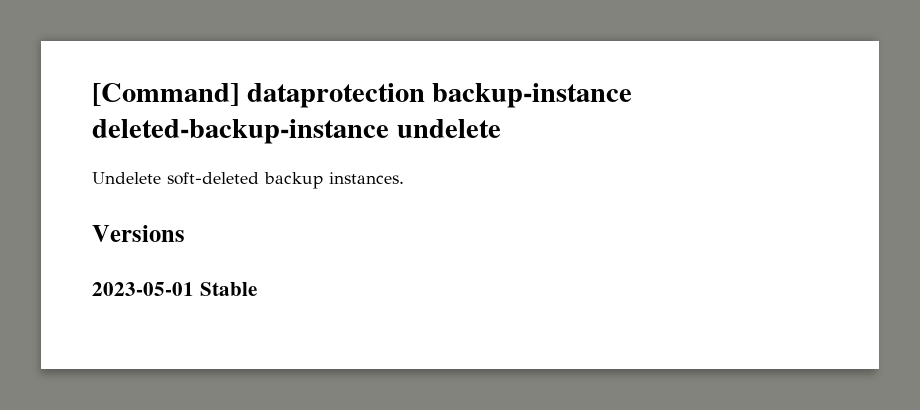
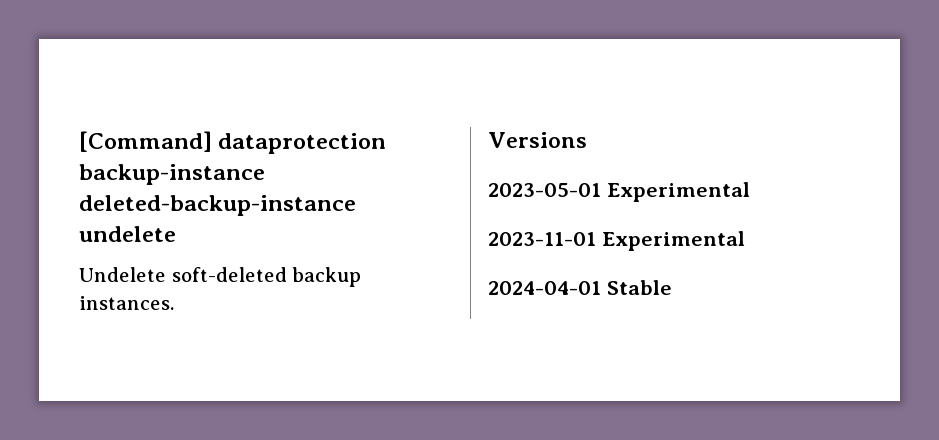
(194, 289) none -> [606,182,750,202] [488,231,745,251] [488,281,601,295] Experimental // 2023-11-01 Experimental // 2024-04-01

